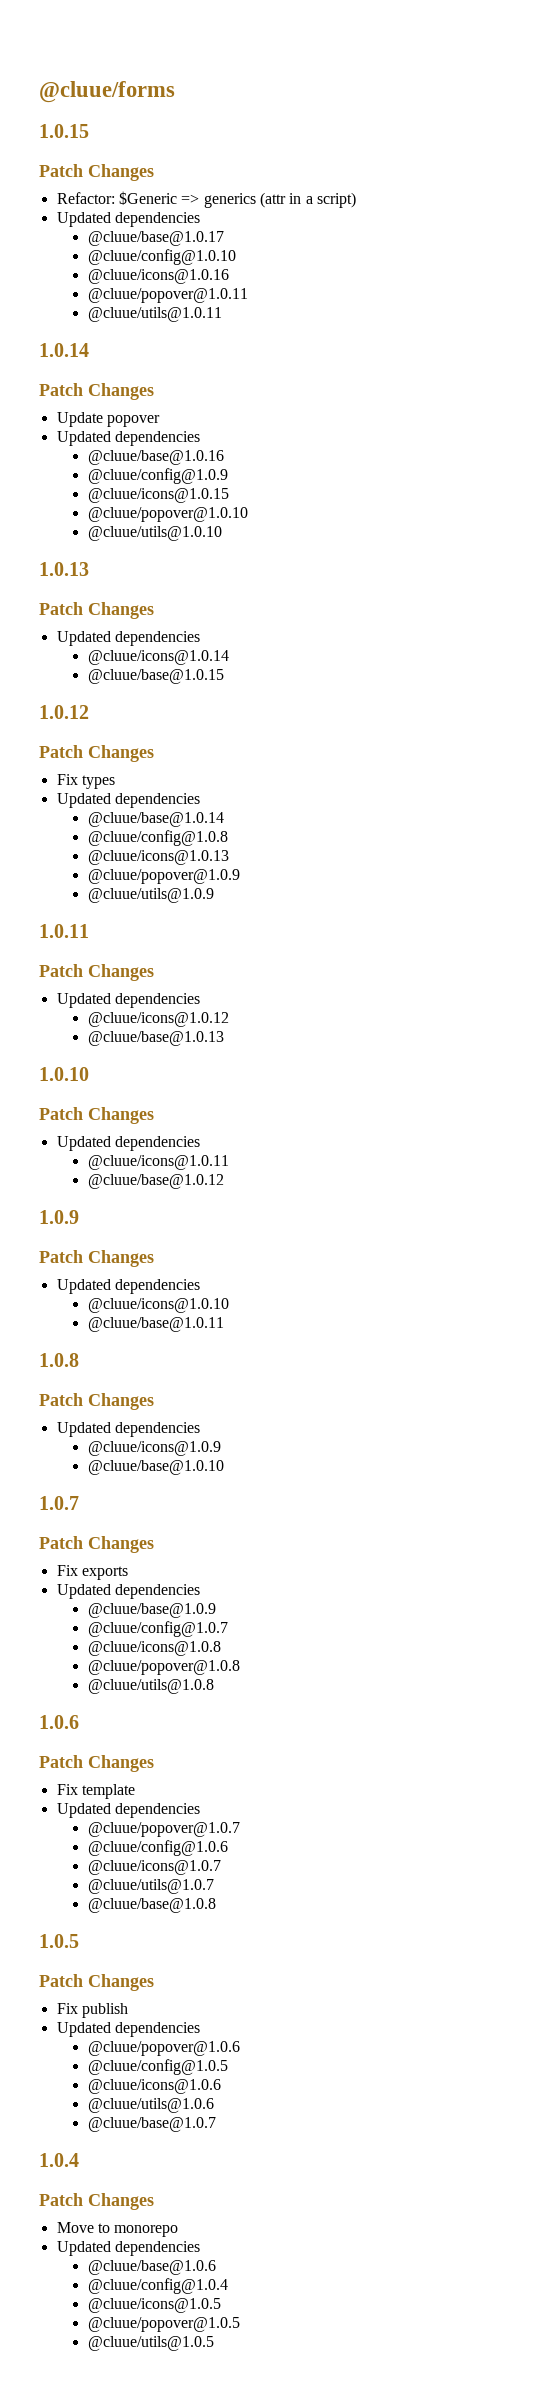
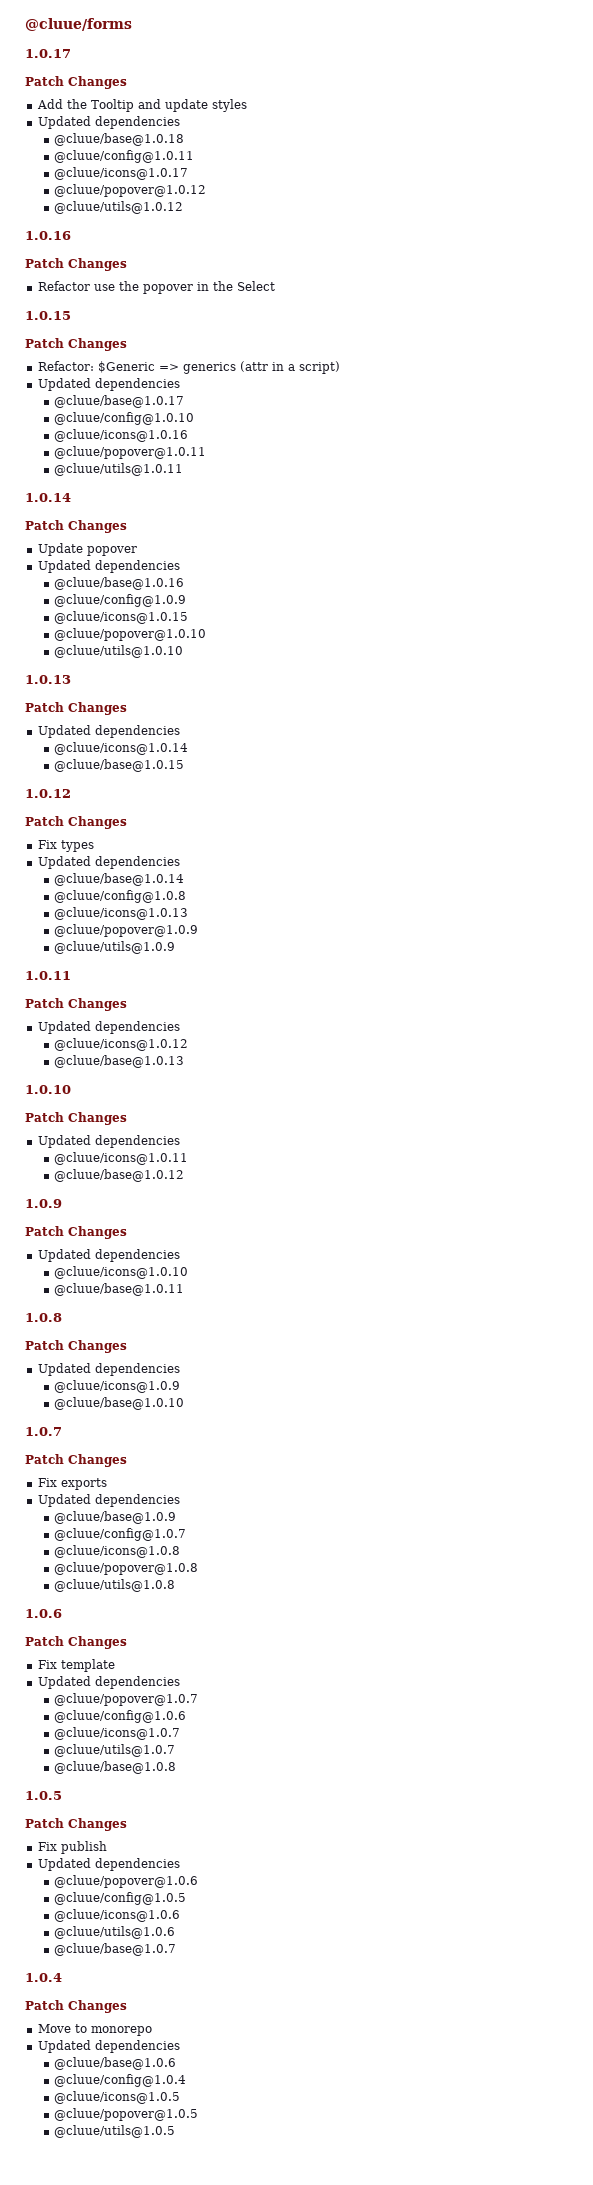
(175, 92) none -> [25,49,71,58] [25,76,127,89] [36,99,247,112] [37,116,180,129] [54,133,185,146] [54,150,195,163] [54,167,189,180] [54,184,207,197] [54,201,184,214] [25,231,71,240] [25,258,127,271] [37,281,275,294] // 1.0.17 // Patch Changes // Add the Tooltip and update styles // Updated dependencies // @cluue/base@1.0.18 // @cluue/config@1.0.11 // @cluue/icons@1.0.17 // @cluue/popover@1.0.12 // @cluue/utils@1.0.12 // 1.0.16 // Patch Changes // Refactor use the popover in the Select

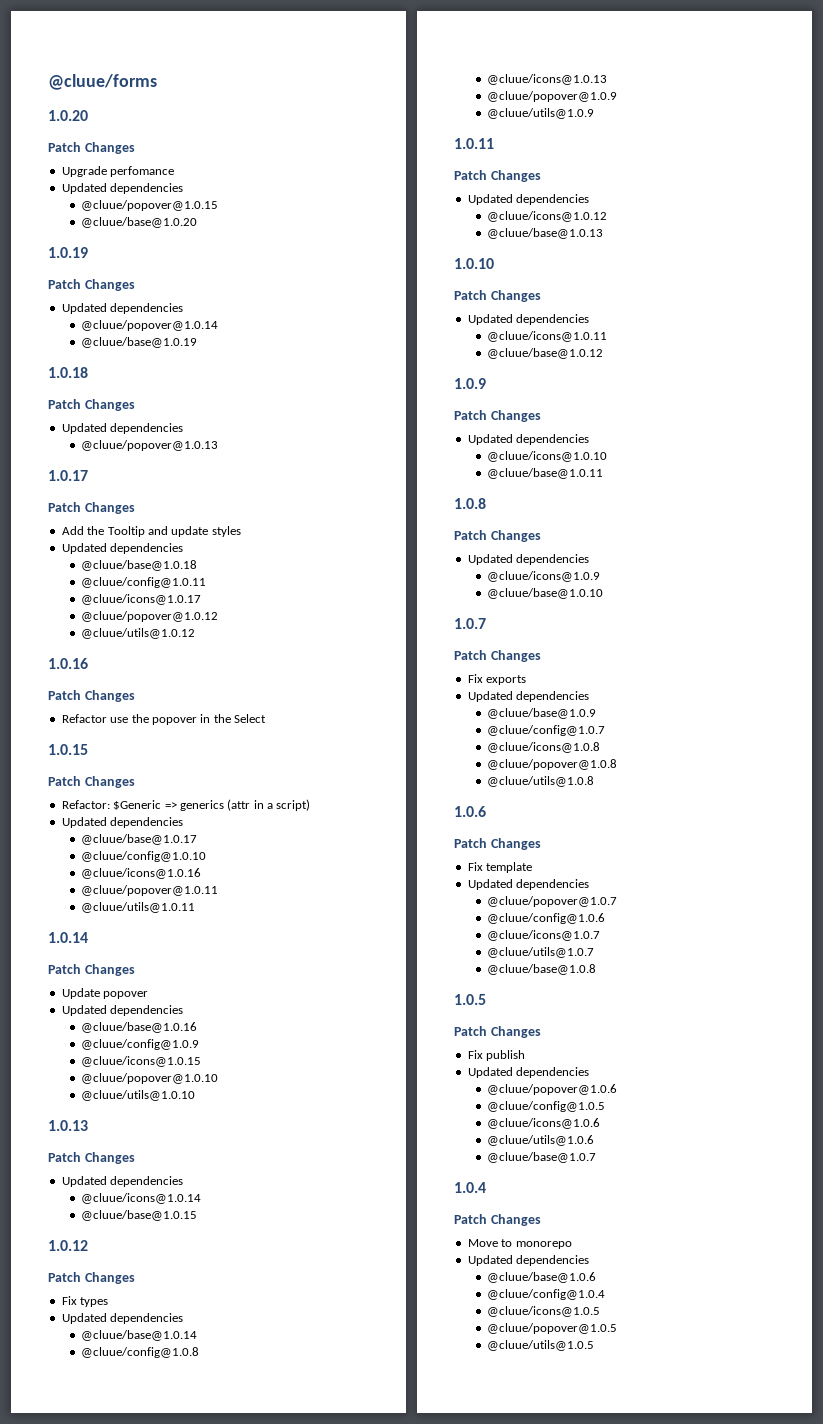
(132, 24) none -> [48,110,88,121] [48,142,135,154] [61,166,175,177] [61,183,184,194] [80,200,218,211] [80,217,197,228] [48,247,88,258] [48,279,135,291] [61,303,184,314] [80,320,218,331] [80,337,197,348] [48,367,88,378] [48,399,135,411] [61,423,184,434] [80,440,218,451] // 1.0.20 // Patch Changes // Upgrade perfomance // Updated dependencies // @cluue/popover@1.0.15 // @cluue/base@1.0.20 // 1.0.19 // Patch Changes // Updated dependencies // @cluue/popover@1.0.14 // @cluue/base@1.0.19 // 1.0.18 // Patch Changes // Updated dependencies // @cluue/popover@1.0.13

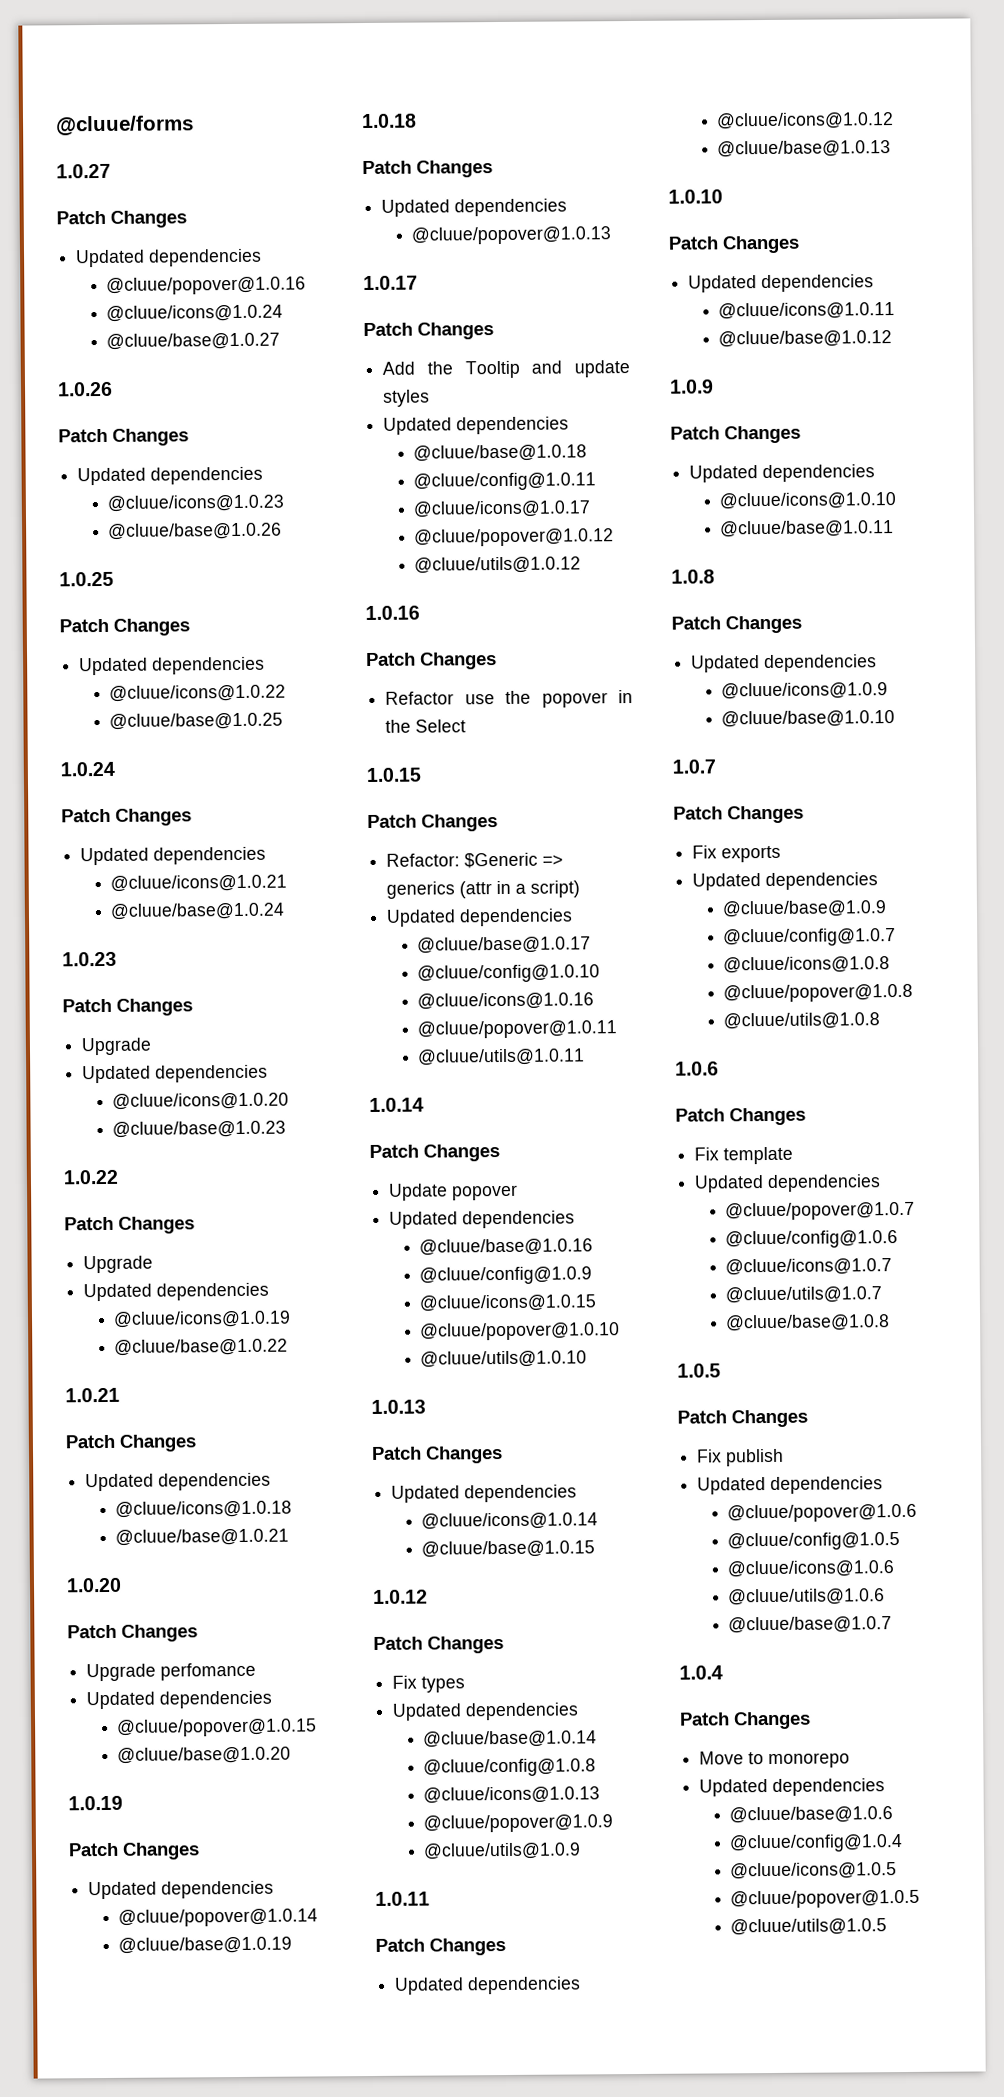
(157, 82) none -> [56,163,111,179] [56,210,187,228] [75,248,263,268] [106,276,307,295] [106,304,284,322] [106,332,281,350] [57,381,113,397] [58,428,189,446] [77,466,264,486] [107,494,285,512] [108,522,283,540] [59,571,114,587] [59,618,190,636] [79,656,266,676] [109,684,287,702] [109,712,284,730] [60,761,115,777] [61,808,192,826] [80,846,267,866] [110,874,288,892] [110,902,286,920] [62,951,117,967] [62,998,193,1016] [81,1037,153,1056] [82,1064,269,1084] [112,1092,290,1110] [112,1120,287,1138] [63,1169,119,1185] [64,1216,195,1234] [83,1255,154,1274] [83,1282,270,1302] [113,1310,292,1328] [114,1338,289,1356] [65,1387,120,1403] [65,1434,197,1452] [85,1472,272,1492] [115,1500,293,1518] [115,1528,290,1546] // 1.0.27 // Patch Changes // Updated dependencies // @cluue/popover@1.0.16 // @cluue/icons@1.0.24 // @cluue/base@1.0.27 // 1.0.26 // Patch Changes // Updated dependencies // @cluue/icons@1.0.23 // @cluue/base@1.0.26 // 1.0.25 // Patch Changes // Updated dependencies // @cluue/icons@1.0.22 // @cluue/base@1.0.25 // 1.0.24 // Patch Changes // Updated dependencies // @cluue/icons@1.0.21 // @cluue/base@1.0.24 // 1.0.23 // Patch Changes // Upgrade // Updated dependencies // @cluue/icons@1.0.20 // @cluue/base@1.0.23 // 1.0.22 // Patch Changes // Upgrade // Updated dependencies // @cluue/icons@1.0.19 // @cluue/base@1.0.22 // 1.0.21 // Patch Changes // Updated dependencies // @cluue/icons@1.0.18 // @cluue/base@1.0.21

